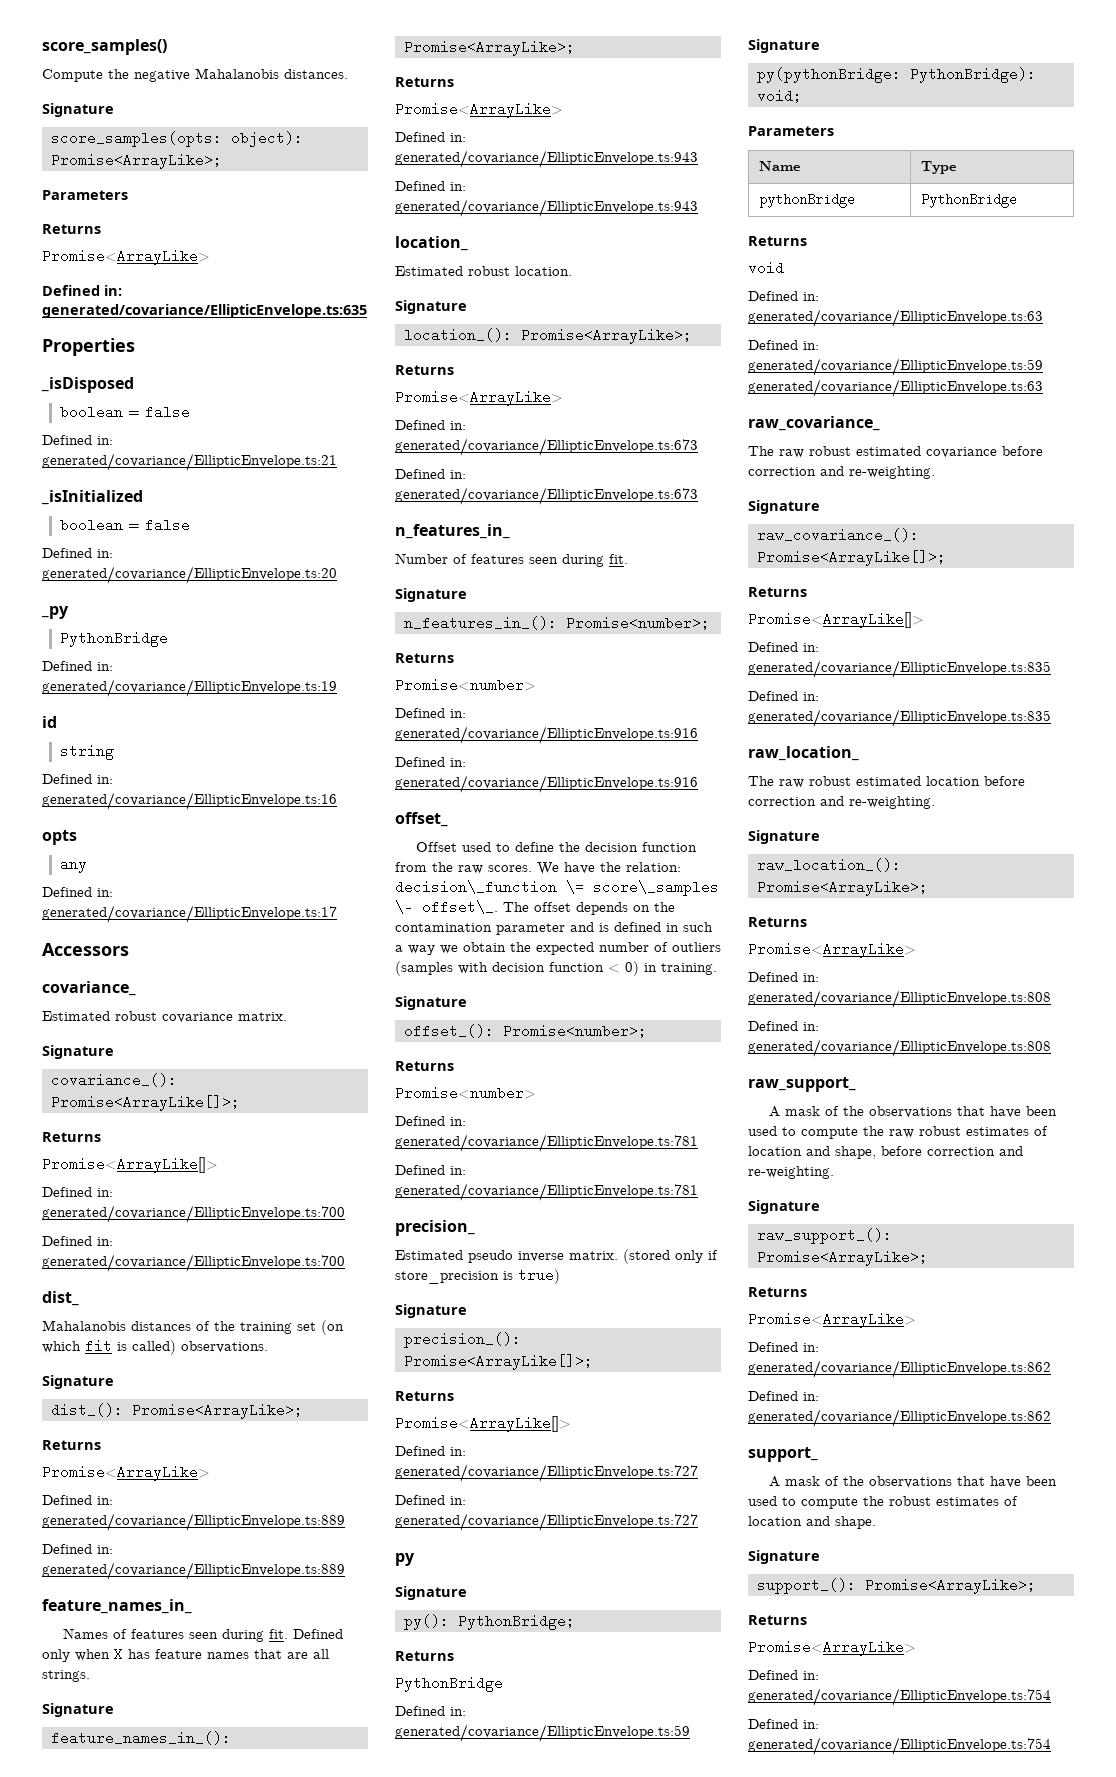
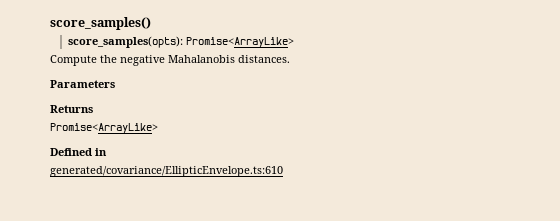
(167, 47) none -> [68,36,295,48] // score_samples(opts): Promise<ArrayLike>
[42,103,114,117] [51,131,303,147] [51,153,222,169] // Signature // score_samples(opts: object): Promise<ArrayLike>; -> (290, 59) none
[104,285,122,296] [42,304,367,318] [42,338,135,356] [41,377,134,393] [59,405,190,419] [42,435,113,445] [42,453,337,471] [41,490,143,505] [59,518,190,532] [42,548,113,558] [42,566,337,584] [41,606,69,619] [59,631,168,647] [42,661,113,671] [42,679,337,697] [42,716,57,728] [59,745,114,760] [42,774,113,784] [42,792,337,810] [42,830,77,845] [59,857,87,873] [42,887,113,897] [42,905,337,923] [42,943,129,956] [42,981,136,996] [42,1011,287,1023] [42,1045,114,1059] [51,1073,177,1087] [51,1095,240,1111] [42,1132,101,1142] [42,1157,218,1173] [42,1187,113,1197] [42,1205,345,1223] [42,1236,113,1246] [42,1254,345,1272] [42,1291,79,1306] [42,1320,344,1335] [42,1339,268,1355] [42,1375,114,1389] [51,1403,303,1419] [42,1440,101,1450] [42,1465,210,1481] [42,1495,113,1505] [42,1513,345,1531] [42,1544,113,1554] [42,1562,345,1580] [42,1599,192,1614] [62,1628,343,1642] [42,1647,329,1662] [42,1670,90,1682] [42,1703,114,1717] [51,1731,231,1745] [404,40,575,56] [395,77,454,87] [395,102,563,118] [395,132,466,142] [395,150,698,168] [395,181,466,191] [395,199,698,217] [395,236,468,251] [395,266,572,276] [395,300,467,314] [404,328,692,344] [395,365,454,375] [395,390,563,406] [395,420,466,430] [395,438,698,456] [395,469,466,479] [395,487,698,505] [395,524,510,539] [395,553,628,567] [395,588,467,602] [404,616,710,630] [395,653,454,663] [395,678,536,692] [395,708,466,718] [395,726,698,744] [395,757,466,767] [395,775,698,793] [395,812,448,827] [415,842,697,852] [395,862,681,875] [395,880,719,896] [395,900,675,915] [395,922,713,935] [395,942,721,955] [395,961,717,976] [395,996,467,1010] [404,1024,647,1038] [395,1061,454,1071] [395,1086,536,1100] [395,1116,466,1126] [395,1134,698,1152] [395,1165,466,1175] [395,1183,698,1201] [395,1220,475,1236] [395,1249,718,1264] [395,1268,560,1284] [395,1304,467,1318] [404,1332,521,1348] [404,1354,593,1370] [395,1391,454,1401] [395,1416,571,1432] [395,1446,466,1456] [395,1464,698,1482] [395,1495,466,1505] [395,1513,698,1531] [395,1553,415,1566] [395,1586,467,1600] [404,1614,575,1630] [395,1651,454,1661] [395,1676,503,1692] [395,1706,466,1716] [395,1724,690,1742] [748,39,820,53] [757,67,1036,83] [757,89,802,103] [748,126,834,136] [758,161,800,171] [920,161,956,174] [758,193,855,208] [920,193,1017,208] [748,236,807,246] [748,261,784,275] [748,291,819,301] [748,309,1043,327] [748,340,819,350] [748,358,1043,376] [748,379,1043,397] [748,416,880,431] [748,446,1043,458] [748,466,935,479] [748,500,820,514] [757,528,919,542] [757,550,946,566] [748,587,807,597] [748,612,924,628] [748,642,819,652] [748,660,1051,678] [748,691,819,701] [748,709,1051,727] [748,746,859,761] [748,776,1025,788] [748,796,935,809] [748,830,820,844] [757,858,901,872] [757,880,928,896] [748,917,807,927] [748,942,916,958] [748,972,819,982] [748,990,1051,1008] [748,1021,819,1031] [748,1039,1051,1057] [748,1077,856,1092] [768,1106,1057,1118] [748,1126,1048,1139] [748,1146,1023,1159] [748,1166,834,1179] [748,1200,820,1214] [757,1228,892,1244] [757,1250,928,1266] [748,1287,807,1297] [748,1312,916,1328] [748,1342,819,1352] [748,1360,1051,1378] [748,1391,819,1401] [748,1409,1051,1427] [748,1447,818,1462] [768,1476,1057,1488] [748,1496,1018,1509] [748,1516,876,1529] [748,1550,820,1564] [757,1578,1036,1594] [748,1615,807,1625] [748,1640,916,1656] [748,1670,819,1680] [748,1688,1051,1706] [748,1719,819,1729] [748,1737,1051,1755] in: generated/covariance/EllipticEnvelope.ts:635 // Properties // _isDisposed // boolean = false // Defined in: generated/covariance/EllipticEnvelope.ts:21 // _isInitialized // boolean = false // Defined in: generated/covariance/EllipticEnvelope.ts:20 // _py // PythonBridge // Defined in: generated/covariance/EllipticEnvelope.ts:19 // id // string // Defined in: generated/covariance/EllipticEnvelope.ts:16 // opts // any // Defined in: generated/covariance/EllipticEnvelope.ts:17 // Accessors // covariance_ // Estimated robust covariance matrix. // Signature // covariance_(): Promise<ArrayLike[]>; // Returns // Promise<ArrayLike[]> // Defined in: generated/covariance/EllipticEnvelope.ts:700 // Defined in: generated/covariance/EllipticEnvelope.ts:700 // dist_ // Mahalanobis distances of the training set (on which fit is called) observations. // Signature // dist_(): Promise<ArrayLike>; // Returns // Promise<ArrayLike> // Defined in: generated/covariance/EllipticEnvelope.ts:889 // Defined in: generated/covariance/EllipticEnvelope.ts:889 // feature_names_in_ // Names of features seen during fit. Defined only when X has feature names that are all strings. // Signature // feature_names_in_(): Promise<ArrayLike>; // Returns // Promise<ArrayLike> // Defined in: generated/covariance/EllipticEnvelope.ts:943 // Defined in: generated/covariance/EllipticEnvelope.ts:943 // location_ // Estimated robust location. // Signature // location_(): Promise<ArrayLike>; // Returns // Promise<ArrayLike> // Defined in: generated/covariance/EllipticEnvelope.ts:673 // Defined in: generated/covariance/EllipticEnvelope.ts:673 // n_features_in_ // Number of features seen during fit. // Signature // n_features_in_(): Promise<number>; // Returns // Promise<number> // Defined in: generated/covariance/EllipticEnvelope.ts:916 // Defined in: generated/covariance/EllipticEnvelope.ts:916 // offset_ // Offset used to define the decision function from the raw scores. We have the relation: decision\_function \= score\_samples \- offset\_. The offset depends on the contamination parameter and is defined in such a way we obtain the expected number of outliers (samples with decision function < 0) in training. // Signature // offset_(): Promise<number>; // Returns // Promise<number> // Defined in: generated/covariance/EllipticEnvelope.ts:781 // Defined in: generated/covariance/EllipticEnvelope.ts:781 // precision_ // Estimated pseudo inverse matrix. (stored only if store_precision is true) // Signature // precision_(): Promise<ArrayLike[]>; // Returns // Promise<ArrayLike[]> // Defined in: generated/covariance/EllipticEnvelope.ts:727 // Defined in: generated/covariance/EllipticEnvelope.ts:727 // py // Signature // py(): PythonBridge; // Returns // PythonBridge // Defined in: generated/covariance/EllipticEnvelope.ts:59 // Signature // py(pythonBridge: PythonBridge): void; // Parameters // Name | Type // pythonBridge | PythonBridge // Returns // void // Defined in: generated/covariance/EllipticEnvelope.ts:63 // Defined in: generated/covariance/EllipticEnvelope.ts:59 generated/covariance/EllipticEnvelope.ts:63 // raw_covariance_ // The raw robust estimated covariance before correction and re-weighting. // Signature // raw_covariance_(): Promise<ArrayLike[]>; // Returns // Promise<ArrayLike[]> // Defined in: generated/covariance/EllipticEnvelope.ts:835 // Defined in: generated/covariance/EllipticEnvelope.ts:835 // raw_location_ // The raw robust estimated location before correction and re-weighting. // Signature // raw_location_(): Promise<ArrayLike>; // Returns // Promise<ArrayLike> // Defined in: generated/covariance/EllipticEnvelope.ts:808 // Defined in: generated/covariance/EllipticEnvelope.ts:808 // raw_support_ // A mask of the observations that have been used to compute the raw robust estimates of location and shape, before correction and re-weighting. // Signature // raw_support_(): Promise<ArrayLike>; // Returns // Promise<ArrayLike> // Defined in: generated/covariance/EllipticEnvelope.ts:862 // Defined in: generated/covariance/EllipticEnvelope.ts:862 // support_ // A mask of the observations that have been used to compute the robust estimates of location and shape. // Signature // support_(): Promise<ArrayLike>; // Returns // Promise<ArrayLike> // Defined in: generated/covariance/EllipticEnvelope.ts:754 // Defined in: generated/covariance/EllipticEnvelope.ts:754 -> [95,148,107,156] [50,166,283,177] in // generated/covariance/EllipticEnvelope.ts:610

